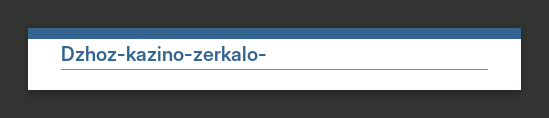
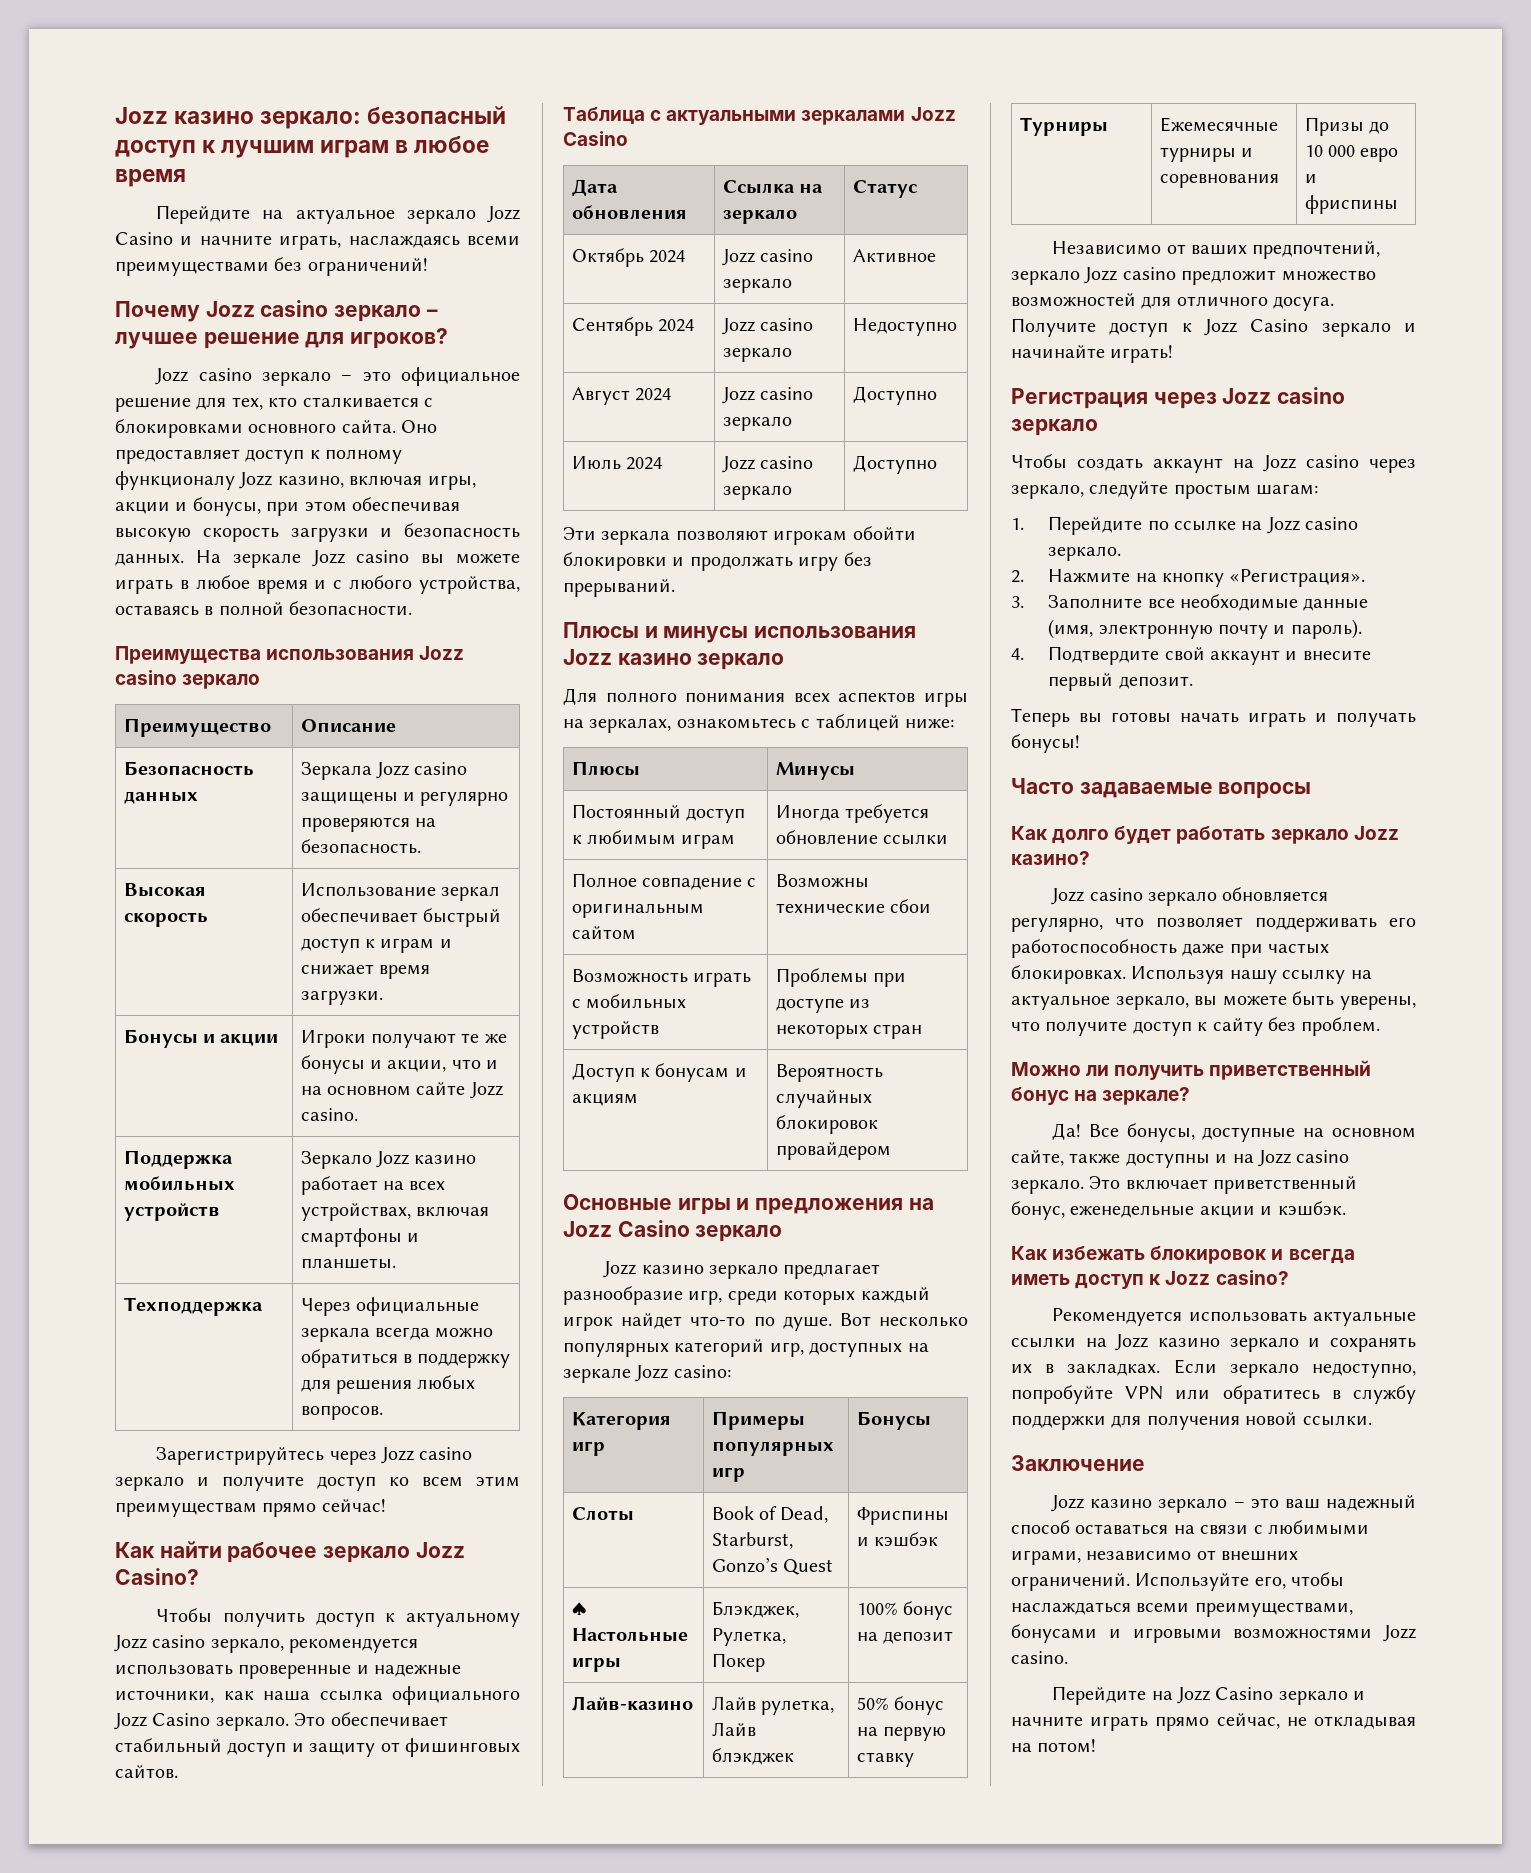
[61,46,267,61] Dzhoz-kazino-zerkalo- -> [115,106,507,129] [115,136,490,158] [115,169,186,187] [156,205,520,224] [115,232,520,250] [115,257,428,276] [115,300,438,322] [115,328,449,349] [155,367,520,386] [115,397,433,412] [115,419,438,438] [115,449,403,464] [115,471,476,490] [115,497,460,516] [115,523,520,542] [115,550,520,568] [115,575,520,594] [115,601,413,616] [115,646,465,664] [115,670,261,689] [123,718,271,737] [300,719,396,732] [123,761,254,776] [123,791,198,804] [300,762,468,780] [300,791,509,806] [300,817,437,832] [300,839,421,854] [123,883,206,897] [123,912,208,927] [300,883,501,901] [300,908,502,927] [300,938,452,953] [300,964,431,979] [300,990,383,1005] [123,1029,279,1048] [300,1030,507,1048] [300,1055,499,1074] [300,1082,503,1099] [300,1108,358,1121] [123,1150,233,1169] [123,1176,235,1191] [123,1203,220,1221] [300,1151,477,1169] [300,1176,446,1195] [300,1203,490,1221] [300,1228,420,1247] [300,1258,396,1269] [123,1297,263,1316] [300,1297,480,1316] [300,1327,494,1342] [300,1349,511,1368] [300,1375,476,1394] [300,1405,383,1420] [156,1447,473,1465] [115,1476,520,1491] [115,1499,386,1517] [115,1541,465,1563] [115,1568,199,1585] [156,1608,520,1627] [114,1635,419,1653] [115,1664,462,1679] [115,1686,520,1705] [114,1712,448,1731] [115,1738,520,1757] [115,1765,178,1779] [563,107,956,125] [563,131,628,146] [571,179,618,196] [571,205,687,220] [722,180,824,194] [722,209,797,224] [852,180,917,198] [571,248,686,267] [721,249,814,266] [722,278,792,293] [852,249,936,263] [571,317,695,336] [721,318,814,335] [722,347,792,362] [852,318,957,336] [571,387,672,405] [721,387,814,404] [722,416,792,431] [852,386,937,405] [571,456,663,470] [721,456,814,473] [722,485,792,500] [852,455,937,474] [563,526,916,545] [563,552,872,571] [563,579,675,597] [563,622,917,643] [563,649,785,670] [563,688,968,707] [563,714,954,733] [571,761,640,776] [775,762,855,780] [571,804,746,823] [571,830,736,849] [775,804,930,823] [775,830,949,845] [571,873,757,890] [571,903,704,918] [571,926,636,940] [775,874,869,888] [775,899,932,913] [571,969,752,987] [571,994,687,1009] [571,1021,659,1039] [775,968,907,987] [775,998,871,1013] [775,1024,923,1039] [571,1063,747,1082] [571,1094,638,1106] [775,1064,883,1082] [775,1090,872,1108] [775,1115,878,1134] [775,1142,891,1160] [563,1194,934,1215] [563,1220,783,1242] [603,1261,881,1279] [563,1286,930,1305] [563,1313,968,1331] [563,1339,929,1357] [563,1365,731,1383] [571,1412,671,1430] [571,1441,605,1456] [711,1411,805,1430] [711,1441,834,1456] [711,1467,745,1482] [856,1411,931,1430] [571,1507,634,1521] [711,1506,829,1523] [711,1532,793,1549] [711,1557,834,1575] [856,1507,949,1525] [856,1532,939,1547] [571,1602,586,1615] [571,1628,688,1642] [571,1657,621,1672] [711,1601,799,1618] [711,1628,786,1646] [711,1653,765,1672] [856,1601,954,1620] [856,1631,954,1644] [571,1696,693,1711] [711,1696,835,1715] [711,1722,756,1737] [711,1748,794,1765] [856,1696,945,1715] [856,1726,947,1741] [856,1752,914,1767] [1019,117,1108,136] [1159,117,1278,132] [1159,147,1254,162] [1159,173,1279,188] [1304,117,1390,136] [1304,145,1399,162] [1304,174,1317,183] [1304,195,1398,214] [1052,241,1381,259] [1011,267,1376,285] [1011,293,1335,311] [1011,318,1416,337] [1011,345,1174,363] [1011,387,1346,409] [1011,419,1098,436] [1011,454,1416,473] [1011,481,1319,499] [1011,516,1359,535] [1048,546,1122,561] [1011,569,1366,587] [1011,594,1369,611] [1048,619,1362,639] [1011,646,1371,665] [1048,673,1193,691] [1011,708,1416,727] [1011,734,1080,753] [1011,778,1312,799] [1011,826,1399,844] [1011,851,1090,865] [1051,887,1329,906] [1011,917,1416,932] [1011,939,1330,958] [1011,965,1372,984] [1011,991,1416,1010] [1011,1017,1381,1036] [1011,1060,1372,1080] [1011,1087,1191,1105] [1052,1123,1416,1142] [1011,1150,1350,1168] [1011,1176,1358,1194] [1011,1201,1346,1220] [1011,1246,1355,1264] [1011,1270,1289,1289] [1052,1308,1416,1326] [1011,1334,1416,1352] [1011,1359,1416,1378] [1011,1385,1416,1404] [1011,1412,1372,1430] [1011,1455,1145,1471] [1051,1495,1416,1513] [1011,1520,1369,1535] [1011,1550,1299,1565] [1011,1572,1345,1591] [1011,1602,1353,1617] [1011,1624,1416,1643] [1011,1651,1068,1664] [1052,1686,1366,1705] [1011,1713,1416,1731] [1011,1739,1097,1753] Jozz казино зеркало: безопасный доступ к лучшим играм в любое время // Перейдите на актуальное зеркало Jozz Casino и начните играть, наслаждаясь всеми преимуществами без ограничений! // Почему Jozz casino зеркало – лучшее решение для игроков? // Jozz casino зеркало – это официальное решение для тех, кто сталкивается с блокировками основного сайта. Оно предоставляет доступ к полному функционалу Jozz казино, включая игры, акции и бонусы, при этом обеспечивая высокую скорость загрузки и безопасность данных. На зеркале Jozz casino вы можете играть в любое время и с любого устройства, оставаясь в полной безопасности. // Преимущества использования Jozz casino зеркало // Преимущество | Описание // Безопасность данных | Зеркала Jozz casino защищены и регулярно проверяются на безопасность. // Высокая скорость | Использование зеркал обеспечивает быстрый доступ к играм и снижает время загрузки. // Бонусы и акции | Игроки получают те же бонусы и акции, что и на основном сайте Jozz casino. // Поддержка мобильных устройств | Зеркало Jozz казино работает на всех устройствах, включая смартфоны и планшеты. // Техподдержка | Через официальные зеркала всегда можно обратиться в поддержку для решения любых вопросов. // Зарегистрируйтесь через Jozz casino зеркало и получите доступ ко всем этим преимуществам прямо сейчас! // Как найти рабочее зеркало Jozz Casino? // Чтобы получить доступ к актуальному Jozz casino зеркало, рекомендуется использовать проверенные и надежные источники, как наша ссылка официального Jozz Casino зеркало. Это обеспечивает стабильный доступ и защиту от фишинговых сайтов. // Таблица с актуальными зеркалами Jozz Casino // Дата обновления | Ссылка на зеркало | Статус // Октябрь 2024 | Jozz casino зеркало | Активное // Сентябрь 2024 | Jozz casino зеркало | Недоступно // Август 2024 | Jozz casino зеркало | Доступно // Июль 2024 | Jozz casino зеркало | Доступно // Эти зеркала позволяют игрокам обойти блокировки и продолжать игру без прерываний. // Плюсы и минусы использования Jozz казино зеркало // Для полного понимания всех аспектов игры на зеркалах, ознакомьтесь с таблицей ниже: // Плюсы | Минусы // Постоянный доступ к любимым играм | Иногда требуется обновление ссылки // Полное совпадение с оригинальным сайтом | Возможны технические сбои // Возможность играть с мобильных устройств | Проблемы при доступе из некоторых стран // Доступ к бонусам и акциям | Вероятность случайных блокировок провайдером // Основные игры и предложения на Jozz Casino зеркало // Jozz казино зеркало предлагает разнообразие игр, среди которых каждый игрок найдет что-то по душе. Вот несколько популярных категорий игр, доступных на зеркале Jozz casino: // Категория игр | Примеры популярных игр | Бонусы // Слоты | Book of Dead, Starburst, Gonzo’s Quest | Фриспины и кэшбэк // ♠ Настольные игры | Блэкджек, Рулетка, Покер | 100% бонус на депозит // Лайв-казино | Лайв рулетка, Лайв блэкджек | 50% бонус на первую ставку // Турниры | Ежемесячные турниры и соревнования | Призы до 10 000 евро и фриспины // Независимо от ваших предпочтений, зеркало Jozz casino предложит множество возможностей для отличного досуга. Получите доступ к Jozz Casino зеркало и начинайте играть! // Регистрация через Jozz casino зеркало // Чтобы создать аккаунт на Jozz casino через зеркало, следуйте простым шагам: // 1. Перейдите по ссылке на Jozz casino зеркало. // 2. Нажмите на кнопку «Регистрация». // 3. Заполните все необходимые данные (имя, электронную почту и пароль). // 4. Подтвердите свой аккаунт и внесите первый депозит. // Теперь вы готовы начать играть и получать бонусы! // Часто задаваемые вопросы // Как долго будет работать зеркало Jozz казино? // Jozz casino зеркало обновляется регулярно, что позволяет поддерживать его работоспособность даже при частых блокировках. Используя нашу ссылку на актуальное зеркало, вы можете быть уверены, что получите доступ к сайту без проблем. // Можно ли получить приветственный бонус на зеркале? // Да! Все бонусы, доступные на основном сайте, также доступны и на Jozz casino зеркало. Это включает приветственный бонус, еженедельные акции и кэшбэк. // Как избежать блокировок и всегда иметь доступ к Jozz casino? // Рекомендуется использовать актуальные ссылки на Jozz казино зеркало и сохранять их в закладках. Если зеркало недоступно, попробуйте VPN или обратитесь в службу поддержки для получения новой ссылки. // Заключение // Jozz казино зеркало – это ваш надежный способ оставаться на связи с любимыми играми, независимо от внешних ограничений. Используйте его, чтобы наслаждаться всеми преимуществами, бонусами и игровыми возможностями Jozz casino. // Перейдите на Jozz Casino зеркало и начните играть прямо сейчас, не откладывая на потом!

